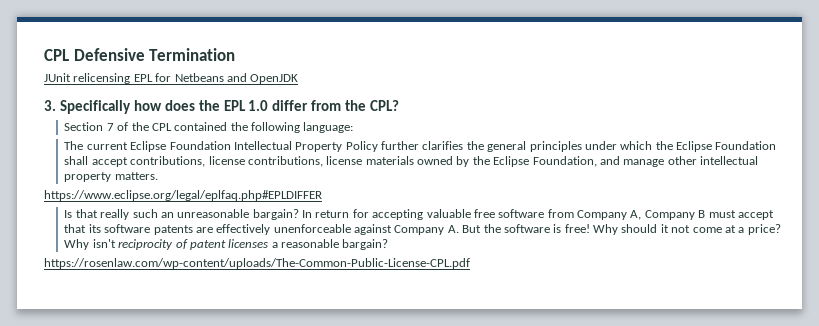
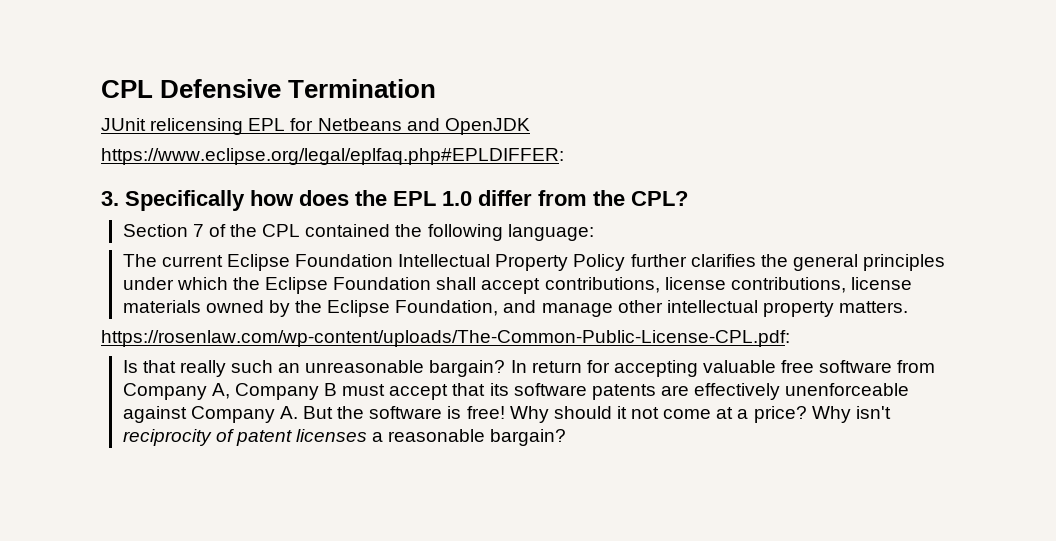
(299, 79) none -> [101,148,564,165] // https://www.eclipse.org/legal/eplfaq.php#EPLDIFFER:
[44,190,322,201] https://www.eclipse.org/legal/eplfaq.php#EPLDIFFER -> [101,330,790,347] https://rosenlaw.com/wp-content/uploads/The-Common-Public-License-CPL.pdf:
[44,258,470,269] // https://rosenlaw.com/wp-content/uploads/The-Common-Public-License-CPL.pdf -> (567, 437) none

